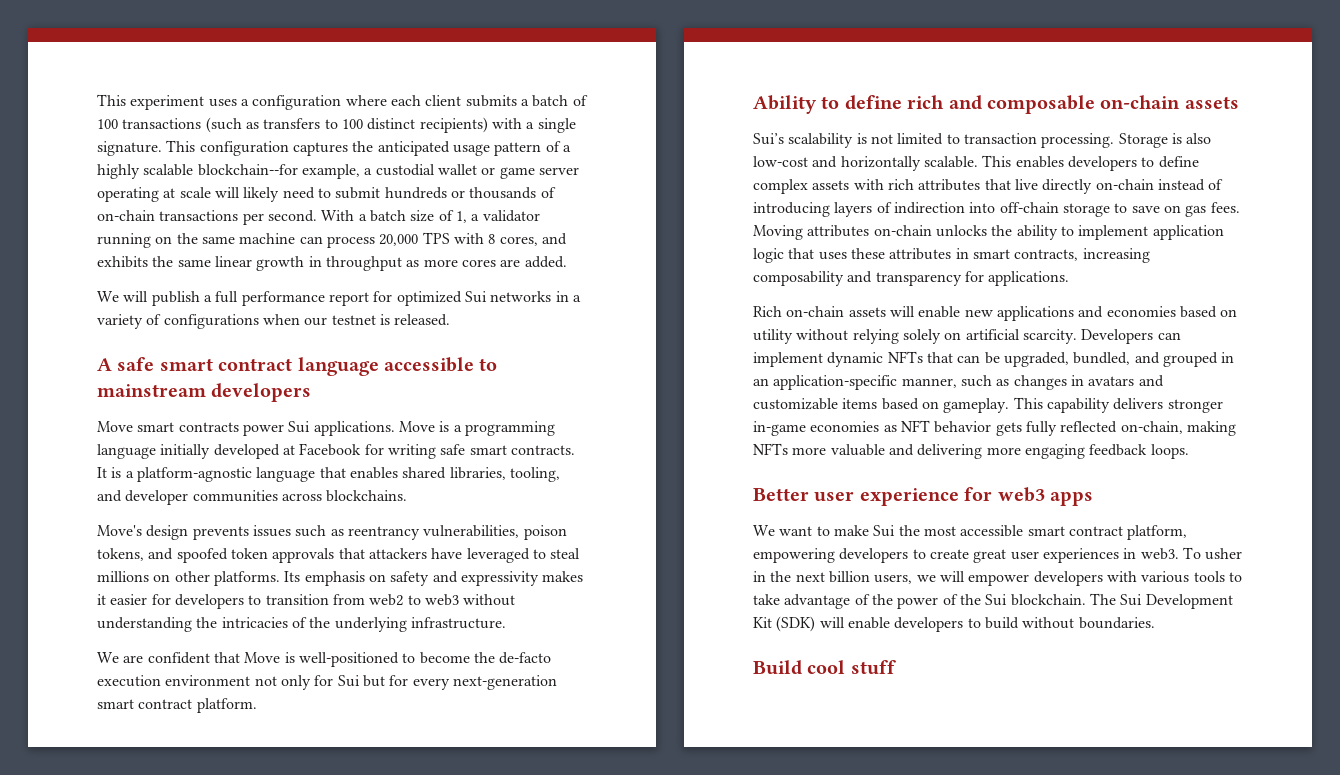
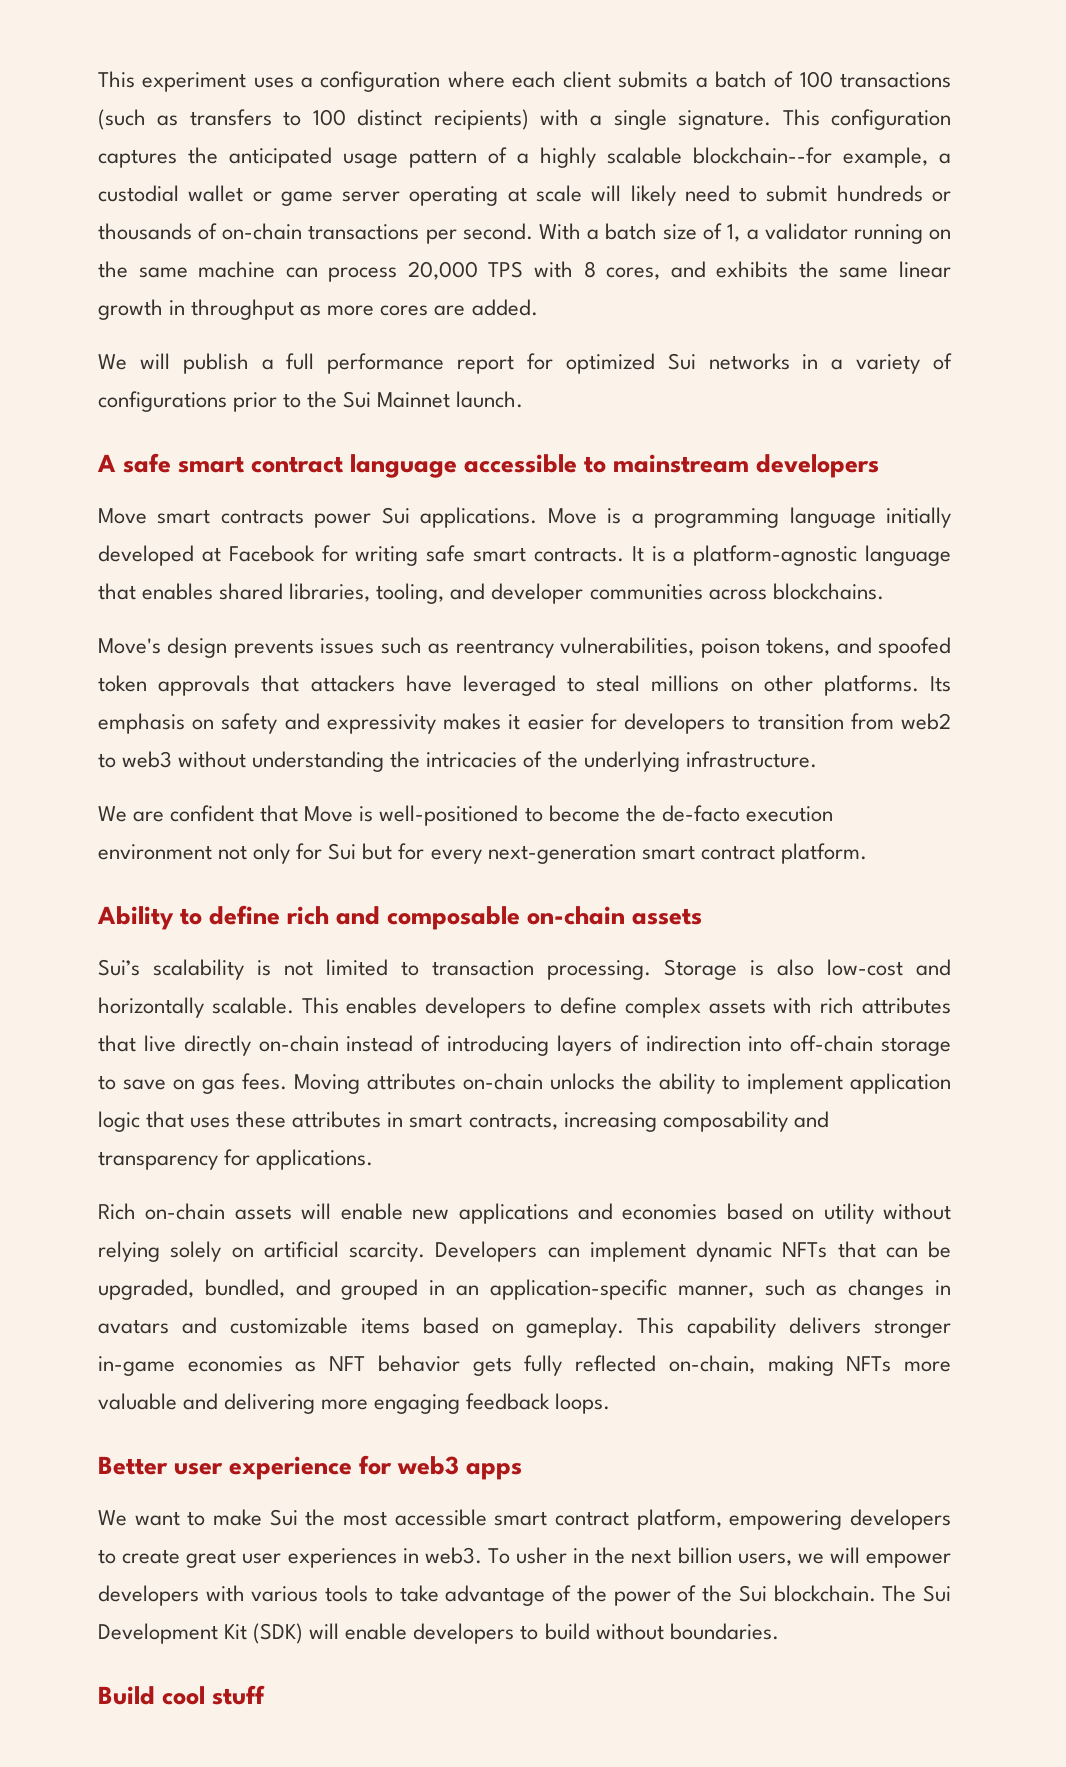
[262,314,451,326] when our testnet is released. -> [233,391,524,412] prior to the Sui Mainnet launch.

